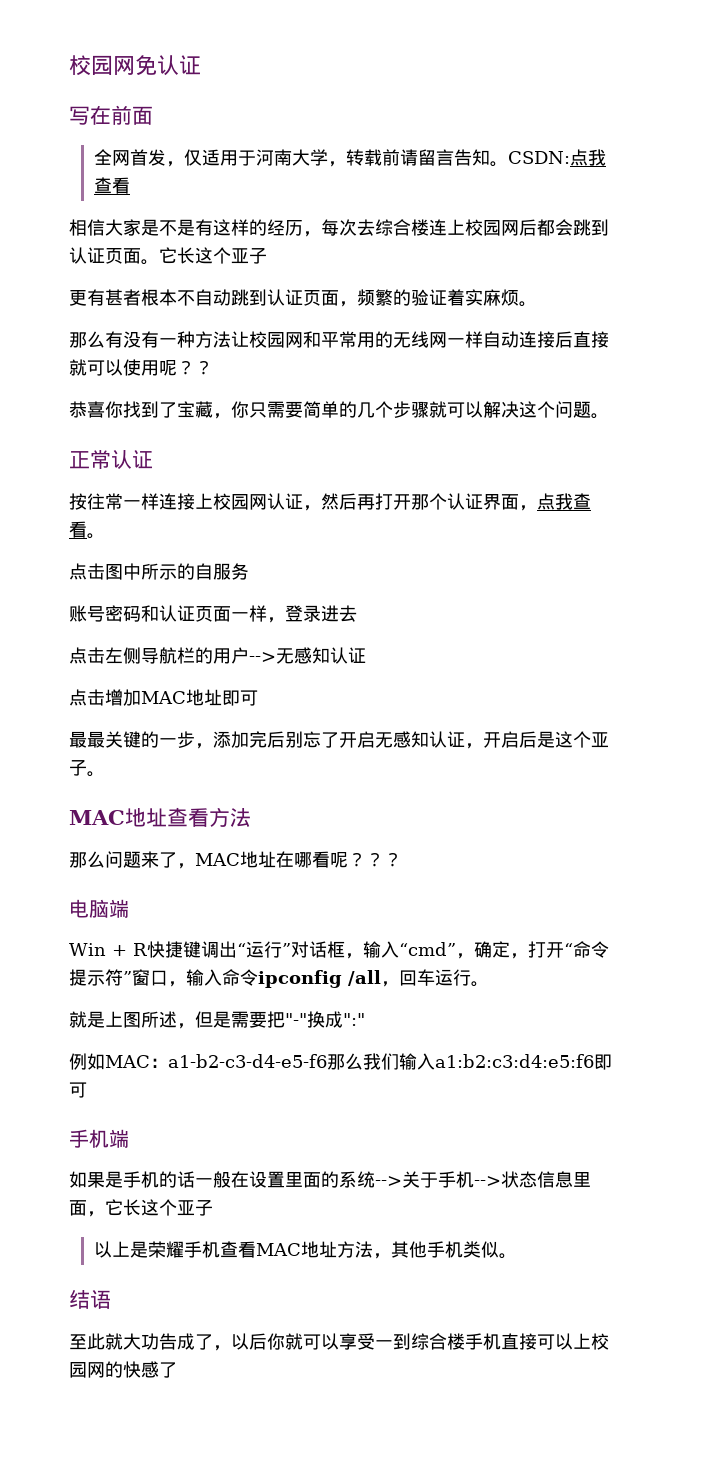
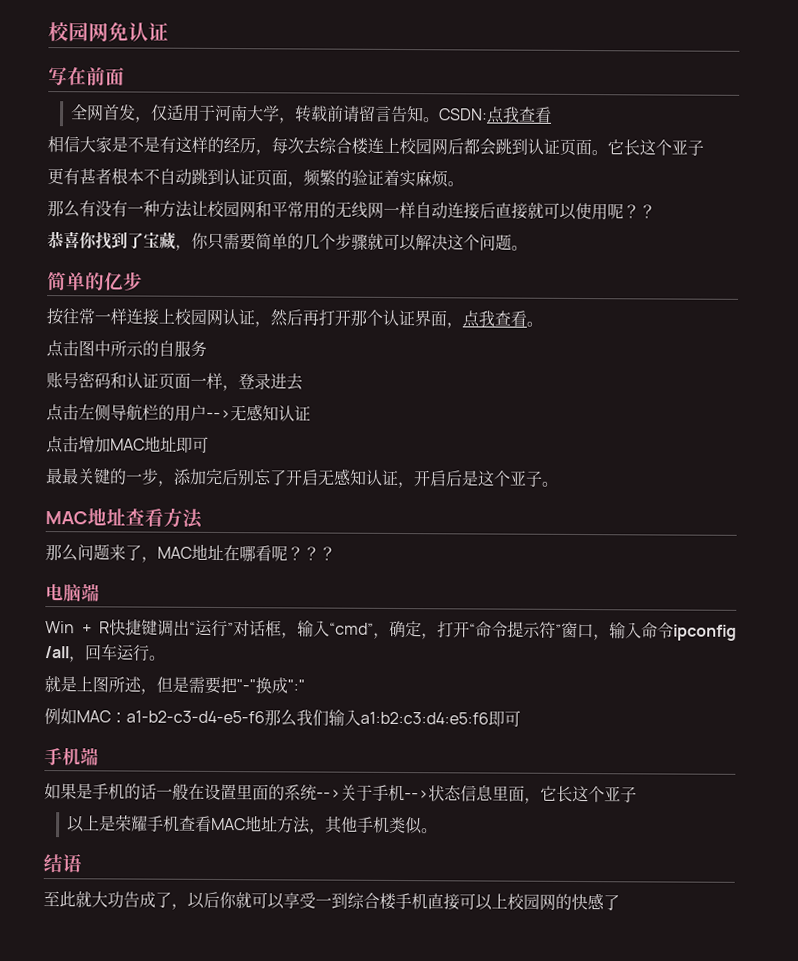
[69,450,153,470] 正常认证 -> [47,271,143,291] 简单的亿步

